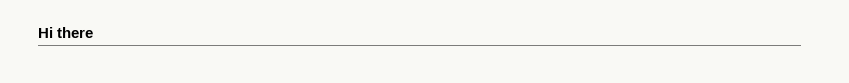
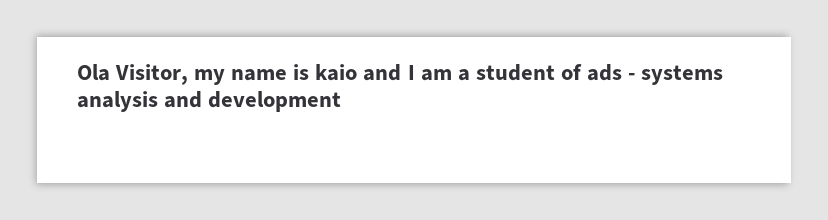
[38,27,94,38] Hi there -> [77,64,724,85] [77,91,342,112] Ola Visitor, my name is kaio and I am a student of ads - systems analysis and development

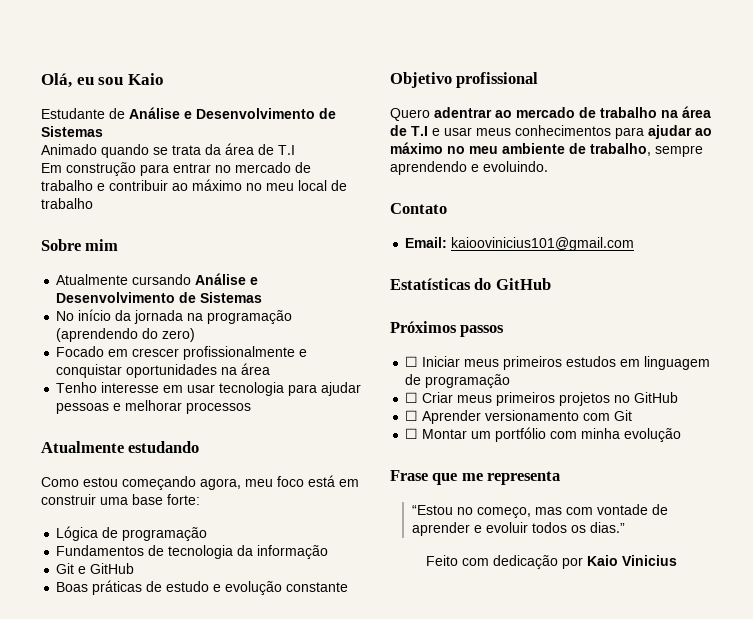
[77,64,724,85] [77,91,342,112] Ola Visitor, my name is kaio and I am a student of ads - systems analysis and development -> [41,73,164,88] [41,107,336,119] [41,126,103,137] [41,143,295,158] [41,162,311,176] [41,179,347,191] [41,198,93,209] [41,239,119,251] [56,273,259,285] [56,292,263,303] [56,309,293,324] [56,328,196,342] [56,346,308,360] [56,363,271,378] [56,382,362,396] [56,400,252,414] [41,441,200,453] [41,475,359,490] [41,494,200,505] [56,526,208,541] [56,545,329,559] [56,563,135,574] [56,580,349,595] [390,72,539,88] [390,106,711,121] [390,125,712,139] [390,142,703,157] [390,161,548,175] [390,203,447,214] [405,237,635,251] [390,278,551,290] [390,321,505,337] [405,356,711,370] [405,374,511,388] [405,392,679,406] [405,410,633,424] [405,427,682,442] [390,470,561,485] [411,504,668,518] [411,522,625,536] [425,555,677,569] Olá, eu sou Kaio // Estudante de Análise e Desenvolvimento de Sistemas // Animado quando se trata da área de T.I // Em construção para entrar no mercado de trabalho e contribuir ao máximo no meu local de trabalho // Sobre mim // Atualmente cursando Análise e Desenvolvimento de Sistemas // No início da jornada na programação (aprendendo do zero) // Focado em crescer profissionalmente e conquistar oportunidades na área // Tenho interesse em usar tecnologia para ajudar pessoas e melhorar processos // Atualmente estudando // Como estou começando agora, meu foco está em construir uma base forte: // Lógica de programação // Fundamentos de tecnologia da informação // Git e GitHub // Boas práticas de estudo e evolução constante // Objetivo profissional // Quero adentrar ao mercado de trabalho na área de T.I e usar meus conhecimentos para ajudar ao máximo no meu ambiente de trabalho, sempre aprendendo e evoluindo. // Contato // Email: kaioovinicius101@gmail.com // Estatísticas do GitHub // Próximos passos // ☐ Iniciar meus primeiros estudos em linguagem de programação // ☐ Criar meus primeiros projetos no GitHub // ☐ Aprender versionamento com Git // ☐ Montar um portfólio com minha evolução // Frase que me representa // “Estou no começo, mas com vontade de aprender e evoluir todos os dias.” // Feito com dedicação por Kaio Vinicius

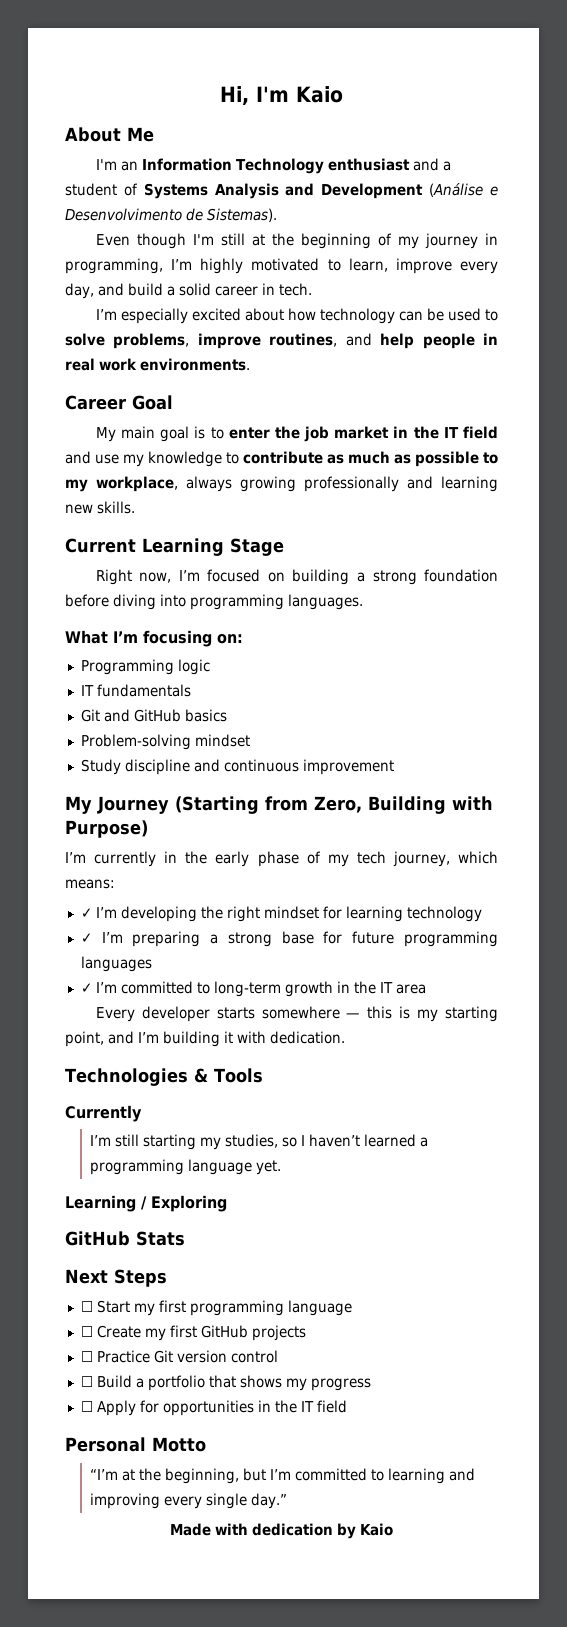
[41,73,164,88] [41,107,336,119] [41,126,103,137] [41,143,295,158] [41,162,311,176] [41,179,347,191] [41,198,93,209] [41,239,119,251] [56,273,259,285] [56,292,263,303] [56,309,293,324] [56,328,196,342] [56,346,308,360] [56,363,271,378] [56,382,362,396] [56,400,252,414] [41,441,200,453] [41,475,359,490] [41,494,200,505] [56,526,208,541] [56,545,329,559] [56,563,135,574] [56,580,349,595] [390,72,539,88] [390,106,711,121] [390,125,712,139] [390,142,703,157] [390,161,548,175] [390,203,447,214] [405,237,635,251] [390,278,551,290] [390,321,505,337] [405,356,711,370] [405,374,511,388] [405,392,679,406] [405,410,633,424] [405,427,682,442] [390,470,561,485] [411,504,668,518] [411,522,625,536] [425,555,677,569] Olá, eu sou Kaio // Estudante de Análise e Desenvolvimento de Sistemas // Animado quando se trata da área de T.I // Em construção para entrar no mercado de trabalho e contribuir ao máximo no meu local de trabalho // Sobre mim // Atualmente cursando Análise e Desenvolvimento de Sistemas // No início da jornada na programação (aprendendo do zero) // Focado em crescer profissionalmente e conquistar oportunidades na área // Tenho interesse em usar tecnologia para ajudar pessoas e melhorar processos // Atualmente estudando // Como estou começando agora, meu foco está em construir uma base forte: // Lógica de programação // Fundamentos de tecnologia da informação // Git e GitHub // Boas práticas de estudo e evolução constante // Objetivo profissional // Quero adentrar ao mercado de trabalho na área de T.I e usar meus conhecimentos para ajudar ao máximo no meu ambiente de trabalho, sempre aprendendo e evoluindo. // Contato // Email: kaioovinicius101@gmail.com // Estatísticas do GitHub // Próximos passos // ☐ Iniciar meus primeiros estudos em linguagem de programação // ☐ Criar meus primeiros projetos no GitHub // ☐ Aprender versionamento com Git // ☐ Montar um portfólio com minha evolução // Frase que me representa // “Estou no começo, mas com vontade de aprender e evoluir todos os dias.” // Feito com dedicação por Kaio Vinicius -> [220,86,343,105] [65,127,154,142] [95,158,451,174] [65,183,498,199] [65,208,277,222] [95,233,498,249] [65,258,499,274] [65,283,312,299] [95,308,498,324] [65,333,499,349] [65,358,250,371] [65,395,173,410] [95,426,498,442] [65,451,498,467] [65,476,498,492] [65,501,135,514] [65,538,284,556] [95,569,499,585] [65,594,363,610] [65,630,243,647] [80,659,210,675] [80,684,191,697] [80,709,227,722] [80,734,250,750] [80,759,394,775] [65,796,493,814] [65,820,148,838] [65,851,499,867] [65,879,115,889] [80,906,482,922] [80,931,499,947] [80,956,152,972] [80,981,426,997] [95,1006,499,1022] [65,1031,345,1047] [65,1068,263,1086] [65,1105,142,1122] [89,1134,428,1150] [89,1159,281,1175] [65,1195,227,1212] [65,1231,185,1246] [65,1269,167,1287] [80,1300,352,1316] [80,1325,306,1341] [80,1350,278,1363] [80,1375,371,1391] [80,1400,347,1416] [65,1437,206,1452] [89,1468,475,1484] [89,1493,287,1509] [170,1523,393,1539] Hi, I'm Kaio // About Me // I'm an Information Technology enthusiast and a student of Systems Analysis and Development (Análise e Desenvolvimento de Sistemas). // Even though I'm still at the beginning of my journey in programming, I’m highly motivated to learn, improve every day, and build a solid career in tech. // I’m especially excited about how technology can be used to solve problems, improve routines, and help people in real work environments. // Career Goal // My main goal is to enter the job market in the IT field and use my knowledge to contribute as much as possible to my workplace, always growing professionally and learning new skills. // Current Learning Stage // Right now, I’m focused on building a strong foundation before diving into programming languages. // What I’m focusing on: // Programming logic // IT fundamentals // Git and GitHub basics // Problem-solving mindset // Study discipline and continuous improvement // My Journey (Starting from Zero, Building with Purpose) // I’m currently in the early phase of my tech journey, which means: // ✓ I’m developing the right mindset for learning technology // ✓ I’m preparing a strong base for future programming languages // ✓ I’m committed to long-term growth in the IT area // Every developer starts somewhere — this is my starting point, and I’m building it with dedication. // Technologies & Tools // Currently // I’m still starting my studies, so I haven’t learned a programming language yet. // Learning / Exploring // GitHub Stats // Next Steps // ☐ Start my first programming language // ☐ Create my first GitHub projects // ☐ Practice Git version control // ☐ Build a portfolio that shows my progress // ☐ Apply for opportunities in the IT field // Personal Motto // “I’m at the beginning, but I’m committed to learning and improving every single day.” // Made with dedication by Kaio

